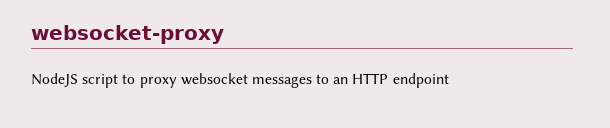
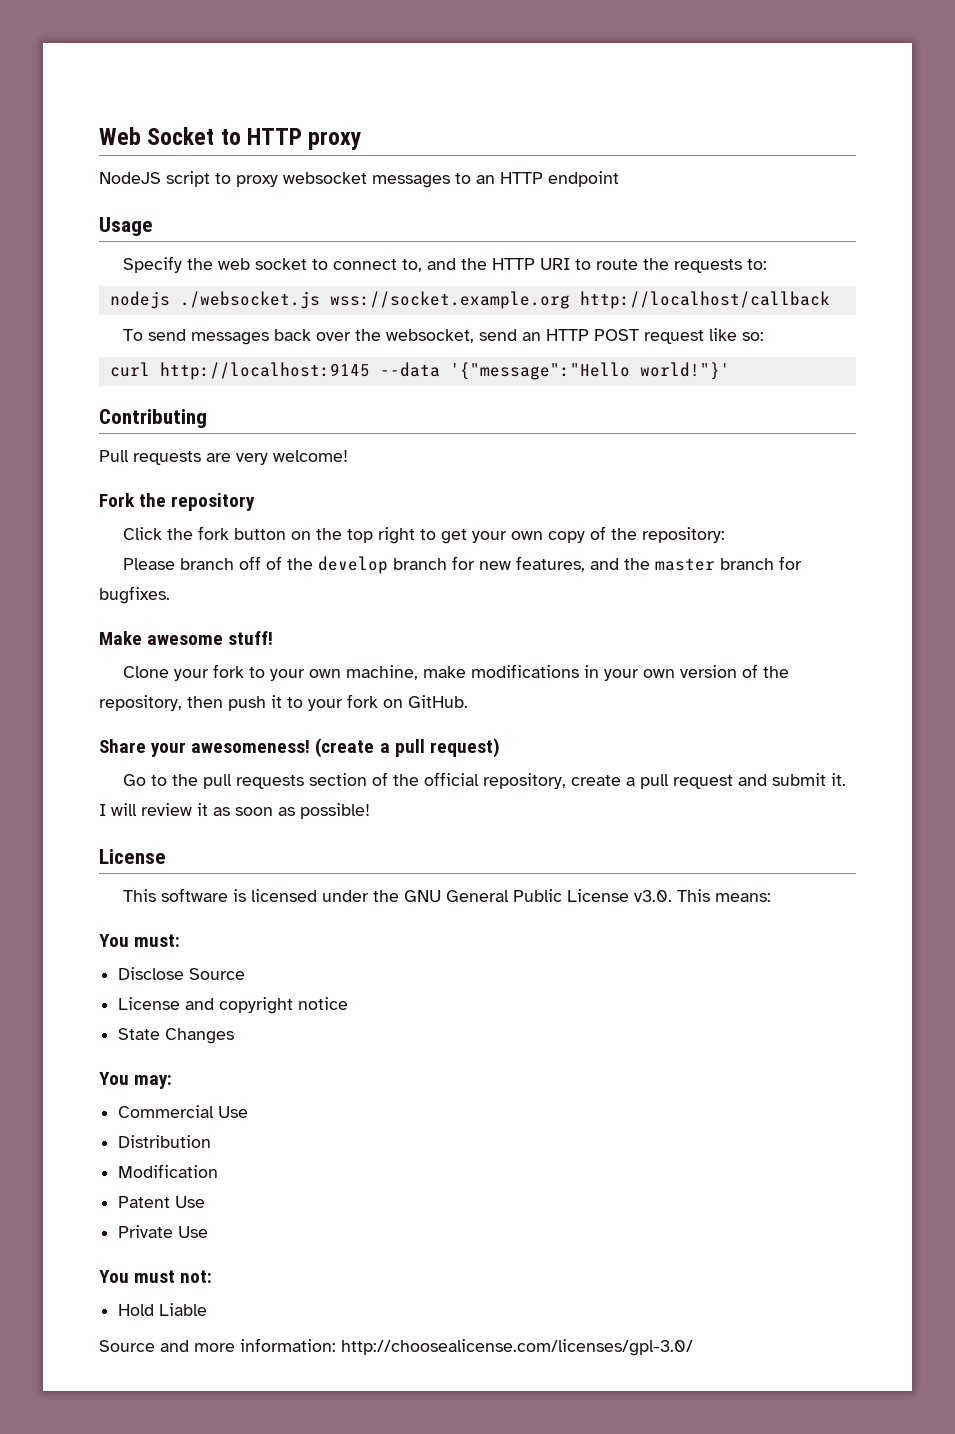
[31,25,224,44] websocket-proxy -> [99,127,362,150] Web Socket to HTTP proxy
(449, 80) none -> [99,217,153,236] [123,256,768,273] [109,291,830,309] [123,328,765,345] [109,362,730,380] [99,409,207,428] [99,450,348,465] [99,493,256,511] [123,526,726,544] [123,556,803,574] [99,586,170,604] [99,631,274,645] [123,664,790,681] [99,694,468,711] [99,738,500,758] [123,772,847,789] [99,803,370,819] [99,849,166,864] [123,888,772,902] [99,934,181,947] [118,967,246,980] [118,997,349,1014] [118,1028,235,1044] [99,1072,173,1089] [118,1105,249,1118] [118,1135,212,1148] [118,1164,219,1178] [118,1196,206,1208] [118,1225,209,1238] [99,1270,213,1283] [118,1303,208,1316] [99,1338,693,1356] // Usage // Specify the web socket to connect to, and the HTTP URI to route the requests to: // nodejs ./websocket.js wss://socket.example.org http://localhost/callback // To send messages back over the websocket, send an HTTP POST request like so: // curl http://localhost:9145 --data '{"message":"Hello world!"}' // Contributing // Pull requests are very welcome! // Fork the repository // Click the fork button on the top right to get your own copy of the repository: // Please branch off of the develop branch for new features, and the master branch for bugfixes. // Make awesome stuff! // Clone your fork to your own machine, make modifications in your own version of the repository, then push it to your fork on GitHub. // Share your awesomeness! (create a pull request) // Go to the pull requests section of the official repository, create a pull request and submit it. I will review it as soon as possible! // License // This software is licensed under the GNU General Public License v3.0. This means: // You must: // Disclose Source // License and copyright notice // State Changes // You may: // Commercial Use // Distribution // Modification // Patent Use // Private Use // You must not: // Hold Liable // Source and more information: http://choosealicense.com/licenses/gpl-3.0/

